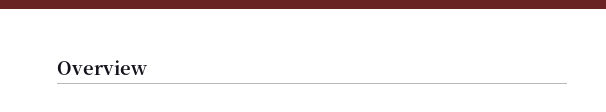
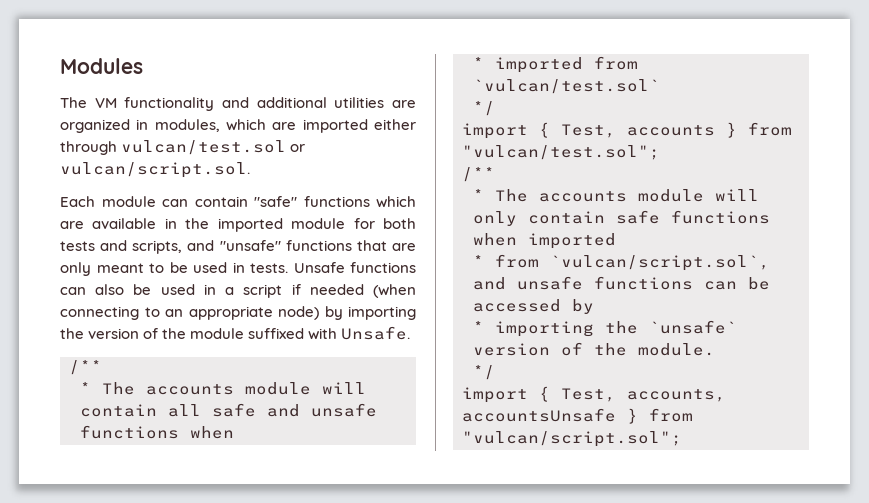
[57,60,148,75] Overview -> [60,58,143,74] [60,97,416,111] [60,119,416,133] [60,140,306,155] [60,162,250,178] [60,196,416,208] [60,218,417,232] [60,240,417,254] [60,262,416,276] [60,284,417,298] [60,306,416,320] [60,326,411,340] [69,360,102,375] [80,382,366,395] [80,403,377,417] [80,425,234,439] [473,56,638,73] [473,79,660,94] [473,101,495,116] [462,122,792,139] [462,145,660,160] [462,167,495,182] [473,189,759,202] [473,210,770,226] [473,233,616,249] [473,254,770,271] [473,276,770,290] [473,299,594,314] [473,320,737,337] [473,342,715,356] [473,365,495,380] [462,386,726,403] [462,408,693,424] [462,431,682,447] Modules // The VM functionality and additional utilities are organized in modules, which are imported either through vulcan/test.sol or vulcan/script.sol. // Each module can contain "safe" functions which are available in the imported module for both tests and scripts, and "unsafe" functions that are only meant to be used in tests. Unsafe functions can also be used in a script if needed (when connecting to an appropriate node) by importing the version of the module suffixed with Unsafe. // /** // * The accounts module will contain all safe and unsafe functions when // * imported from `vulcan/test.sol` // */ // import { Test, accounts } from "vulcan/test.sol"; // /** // * The accounts module will only contain safe functions when imported // * from `vulcan/script.sol`, and unsafe functions can be accessed by // * importing the `unsafe` version of the module. // */ // import { Test, accounts, accountsUnsafe } from "vulcan/script.sol";

